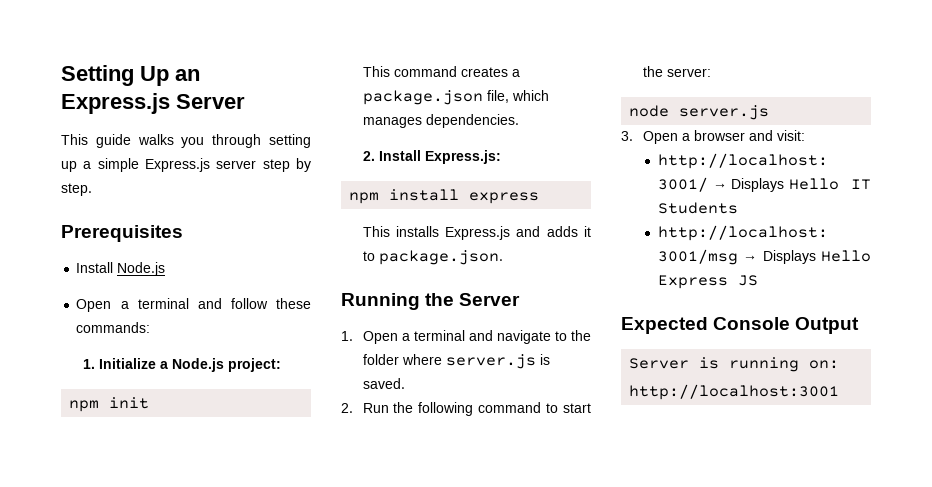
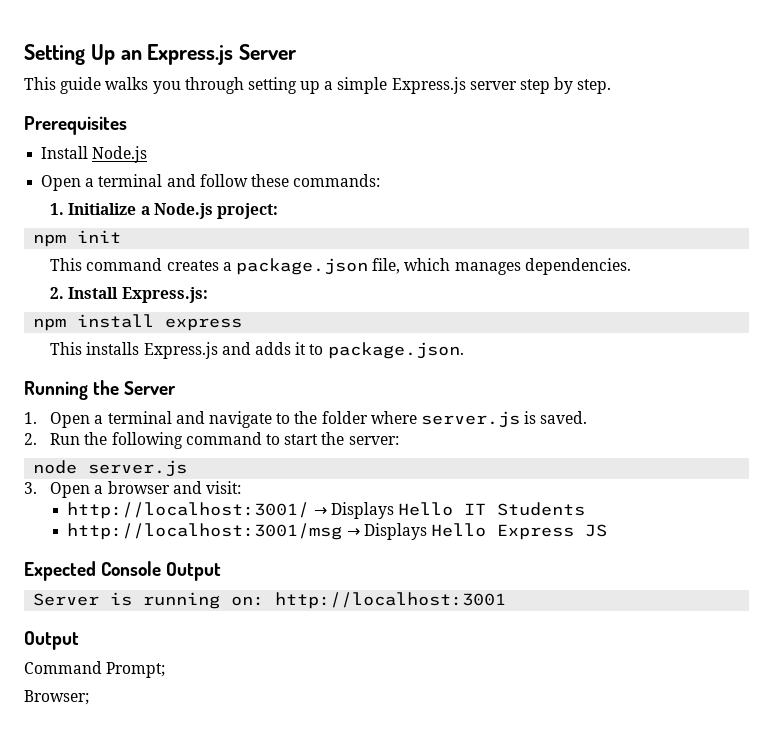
(840, 392) none -> [24,631,79,650] [24,661,166,678] [24,690,89,705] // Output // Command Prompt; // Browser;

